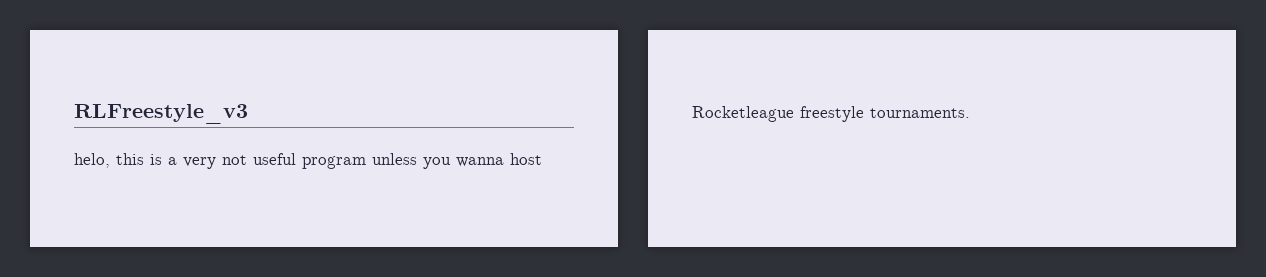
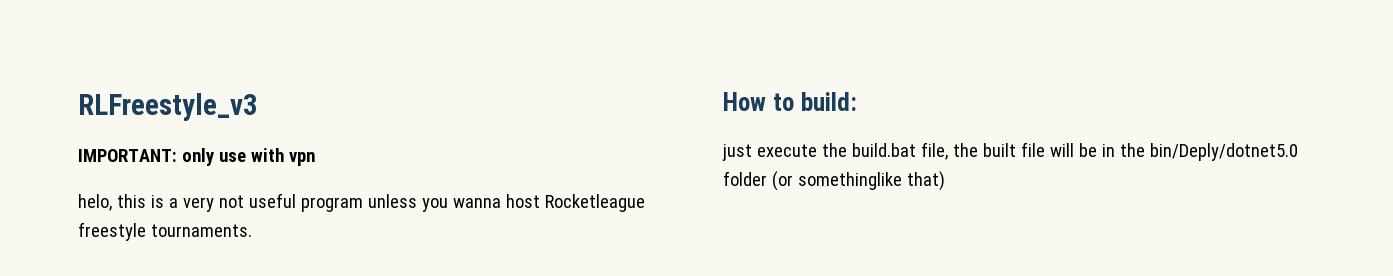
(248, 114) none -> [78,148,315,166] // IMPORTANT: only use with vpn
(970, 113) none -> [723,92,857,111] [722,142,1298,161] [723,171,945,191] // How to build: // just execute the build.bat file, the built file will be in the bin/Deply/dotnet5.0 folder (or somethinglike that)

